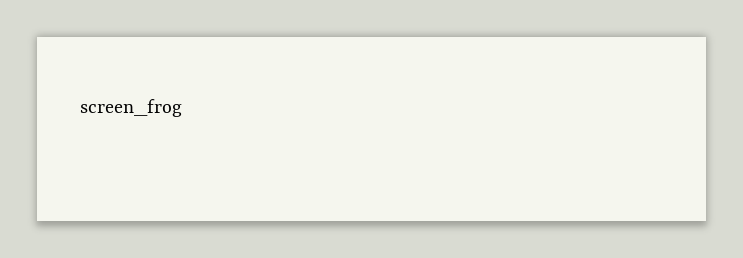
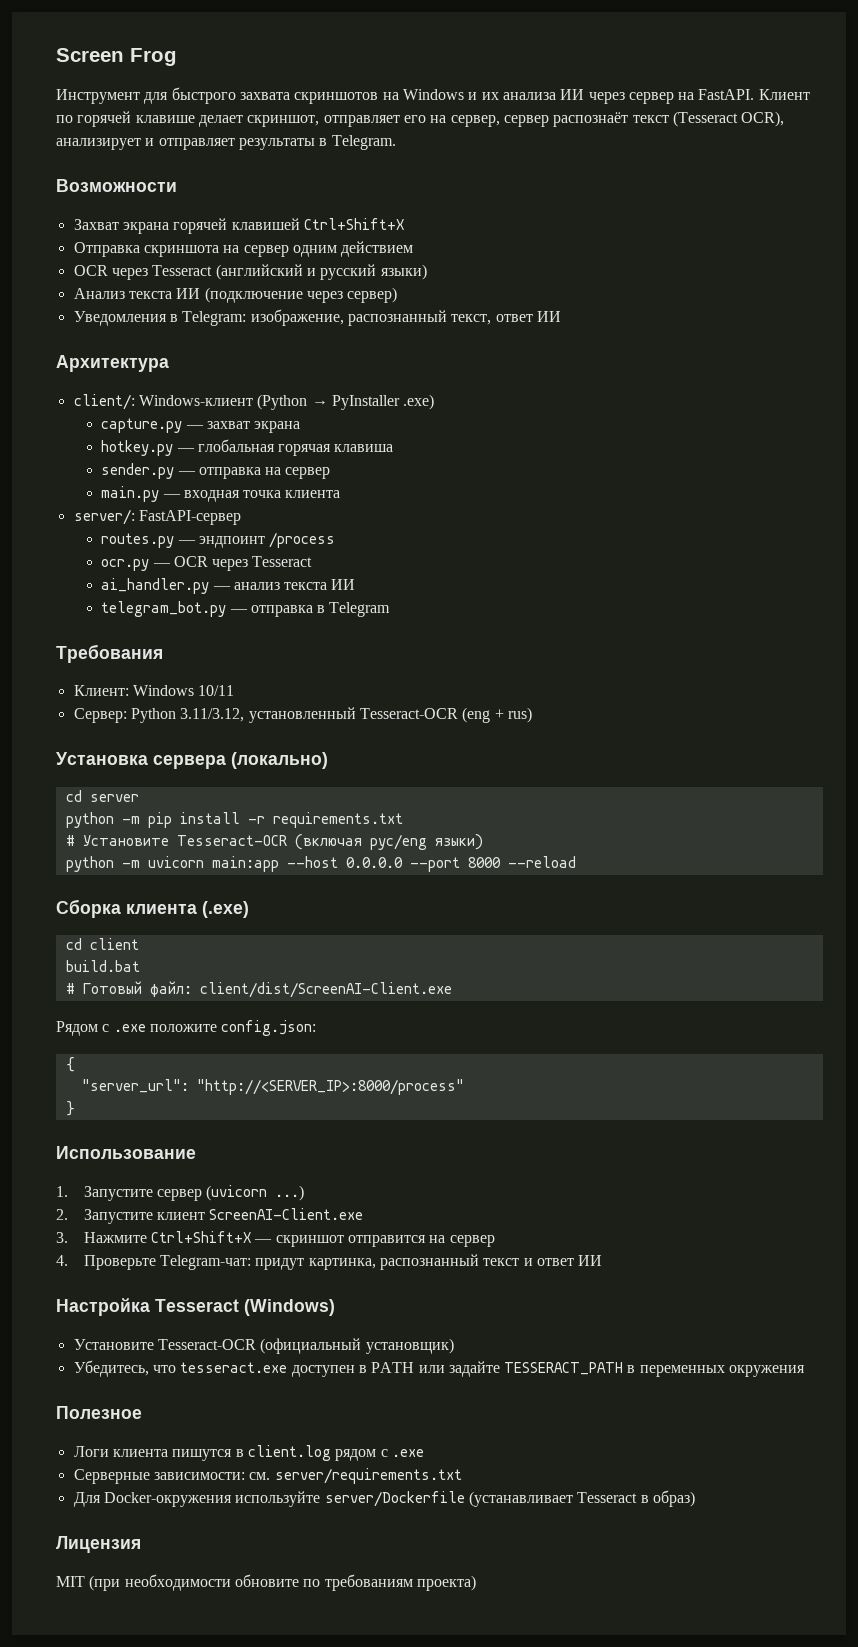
[80,99,182,117] screen_frog -> [56,48,177,66] [56,87,810,104] [56,111,785,127] [56,135,396,150] [56,179,177,192] [73,218,404,234] [73,241,414,257] [73,264,427,280] [73,287,398,303] [73,309,561,326] [56,355,169,372] [73,394,435,410] [101,418,301,433] [101,439,394,456] [101,463,331,479] [101,486,341,502] [73,509,241,525] [101,532,336,548] [101,556,313,571] [101,578,356,594] [101,601,391,617] [56,644,163,663] [73,685,235,696] [73,707,532,723] [56,752,328,769] [65,790,139,802] [65,812,403,828] [65,834,483,850] [65,856,576,872] [56,899,249,918] [65,938,139,950] [65,960,140,972] [65,981,452,998] [56,1020,317,1036] [65,1057,75,1072] [81,1079,464,1095] [65,1101,75,1116] [56,1146,196,1159] [56,1185,305,1201] [56,1208,364,1224] [56,1231,495,1247] [56,1254,603,1270] [56,1298,335,1316] [73,1338,454,1354] [73,1360,806,1377] [56,1406,142,1419] [73,1445,424,1461] [73,1468,462,1484] [73,1490,695,1507] [56,1536,141,1553] [56,1574,476,1591] Screen Frog // Инструмент для быстрого захвата скриншотов на Windows и их анализа ИИ через сервер на FastAPI. Клиент по горячей клавише делает скриншот, отправляет его на сервер, сервер распознаёт текст (Tesseract OCR), анализирует и отправляет результаты в Telegram. // Возможности // Захват экрана горячей клавишей Ctrl+Shift+X // Отправка скриншота на сервер одним действием // OCR через Tesseract (английский и русский языки) // Анализ текста ИИ (подключение через сервер) // Уведомления в Telegram: изображение, распознанный текст, ответ ИИ // Архитектура // client/: Windows-клиент (Python → PyInstaller .exe) // capture.py — захват экрана // hotkey.py — глобальная горячая клавиша // sender.py — отправка на сервер // main.py — входная точка клиента // server/: FastAPI-сервер // routes.py — эндпоинт /process // ocr.py — OCR через Tesseract // ai_handler.py — анализ текста ИИ // telegram_bot.py — отправка в Telegram // Требования // Клиент: Windows 10/11 // Сервер: Python 3.11/3.12, установленный Tesseract-OCR (eng + rus) // Установка сервера (локально) // cd server // python -m pip install -r requirements.txt // # Установите Tesseract-OCR (включая рус/eng языки) // python -m uvicorn main:app --host 0.0.0.0 --port 8000 --reload // Сборка клиента (.exe) // cd client // build.bat // # Готовый файл: client/dist/ScreenAI-Client.exe // Рядом с .exe положите config.json: // { // "server_url": "http://<SERVER_IP>:8000/process" // } // Использование // 1. Запустите сервер (uvicorn ...) // 2. Запустите клиент ScreenAI-Client.exe // 3. Нажмите Ctrl+Shift+X — скриншот отправится на сервер // 4. Проверьте Telegram-чат: придут картинка, распознанный текст и ответ ИИ // Настройка Tesseract (Windows) // Установите Tesseract-OCR (официальный установщик) // Убедитесь, что tesseract.exe доступен в PATH или задайте TESSERACT_PATH в переменных окружения // Полезное // Логи клиента пишутся в client.log рядом с .exe // Серверные зависимости: см. server/requirements.txt // Для Docker-окружения используйте server/Dockerfile (устанавливает Tesseract в образ) // Лицензия // MIT (при необходимости обновите по требованиям проекта)

